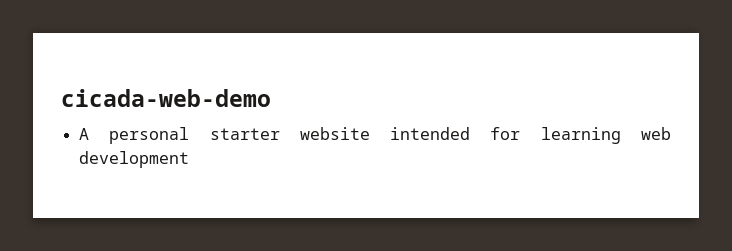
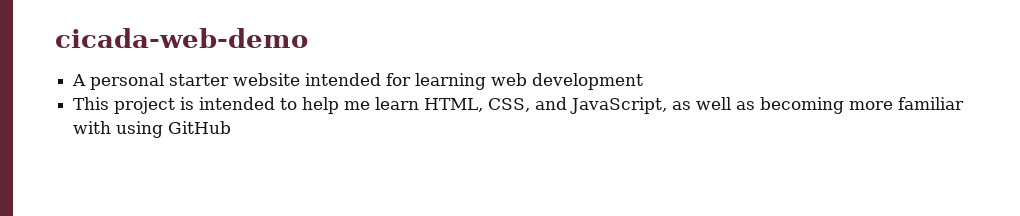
(190, 159) none -> [73,97,965,114] [73,121,232,138] // This project is intended to help me learn HTML, CSS, and JavaScript, as well as becoming more familiar with using GitHub

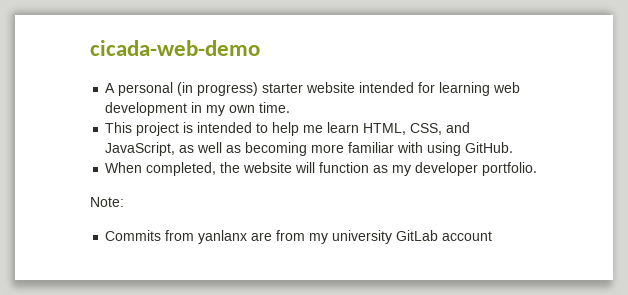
(165, 81) none -> [177,82,259,96] (in progress)
(644, 81) none -> [191,102,291,116] in my own time.
[168,121,232,134] GitHub -> [465,142,514,153] [105,162,538,176] [90,197,124,207] [105,230,493,244] GitHub. // When completed, the website will function as my developer portfolio. // Note: // Commits from yanlanx are from my university GitLab account

